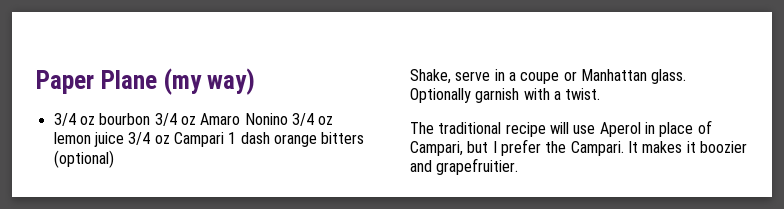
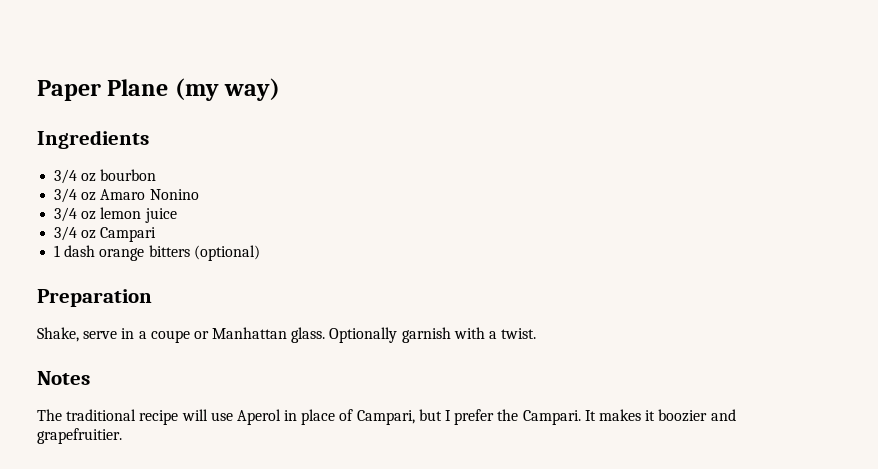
(256, 81) none -> [37,130,149,149] // Ingredients
(151, 119) none -> (157, 175) //
(288, 119) none -> (199, 194) //
(124, 139) none -> (177, 215) //
(224, 139) none -> (157, 234) //
(114, 159) none -> [37,289,152,307] // Preparation
(601, 94) none -> [37,371,90,385] // Notes

